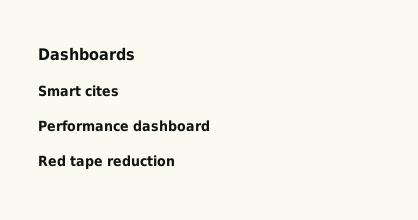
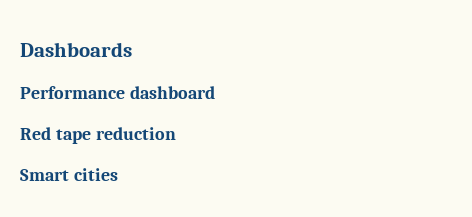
[38,85,119,97] // Smart cites -> (132, 49) none
(175, 161) none -> [20,168,118,181] // Smart cities

